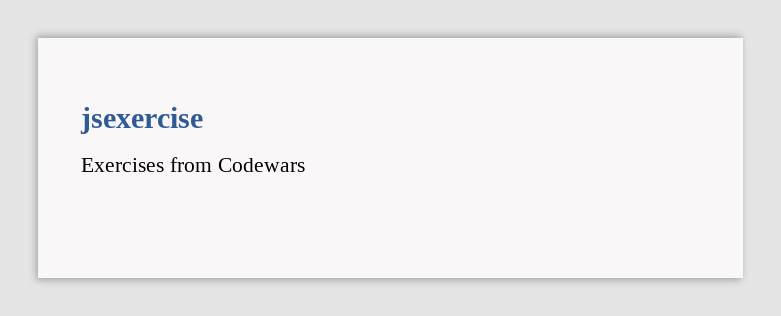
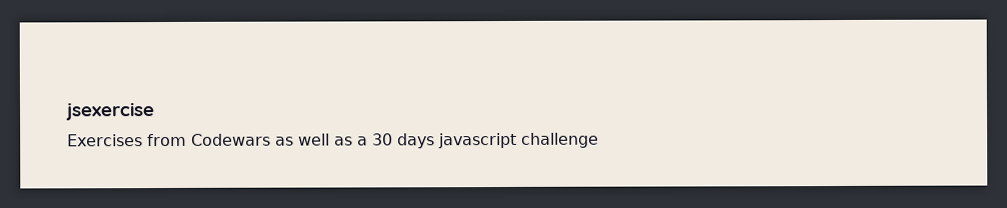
(305, 165) none -> [275,132,599,149] as well as a 30 days javascript challenge

